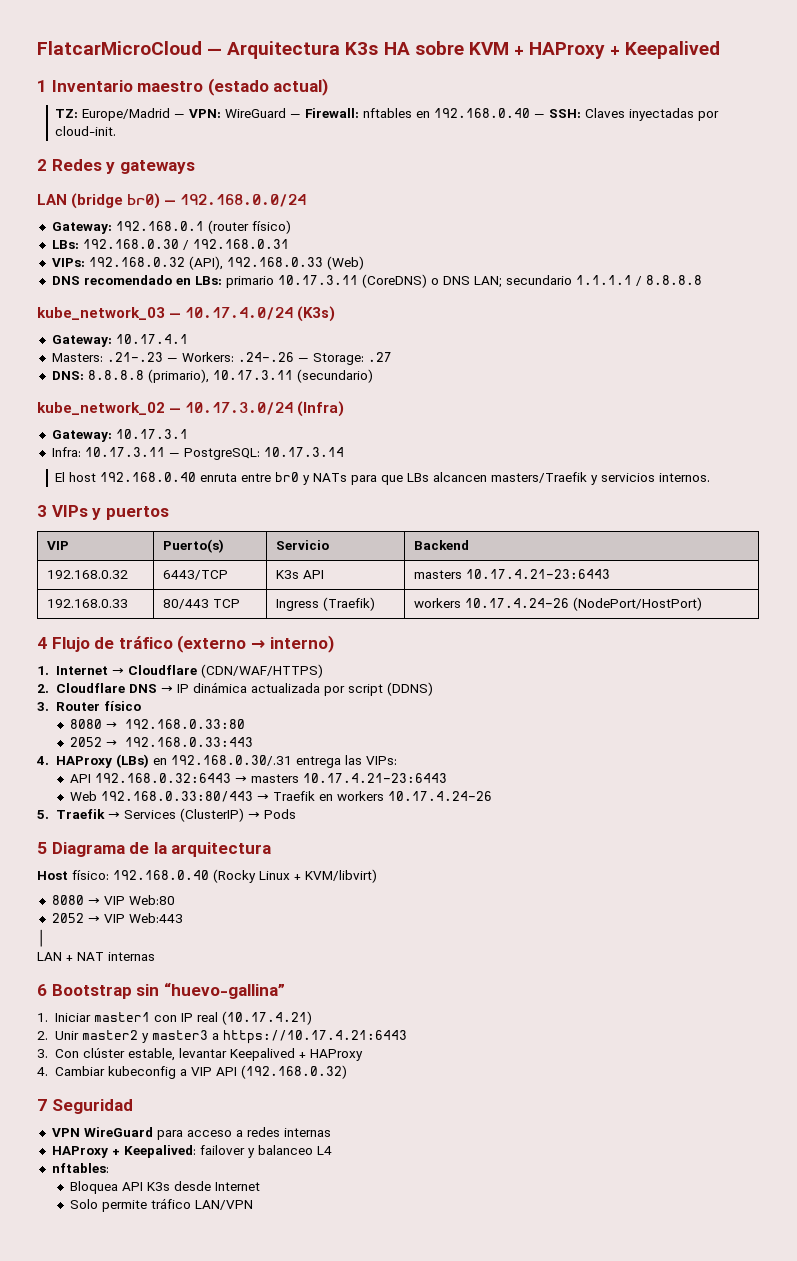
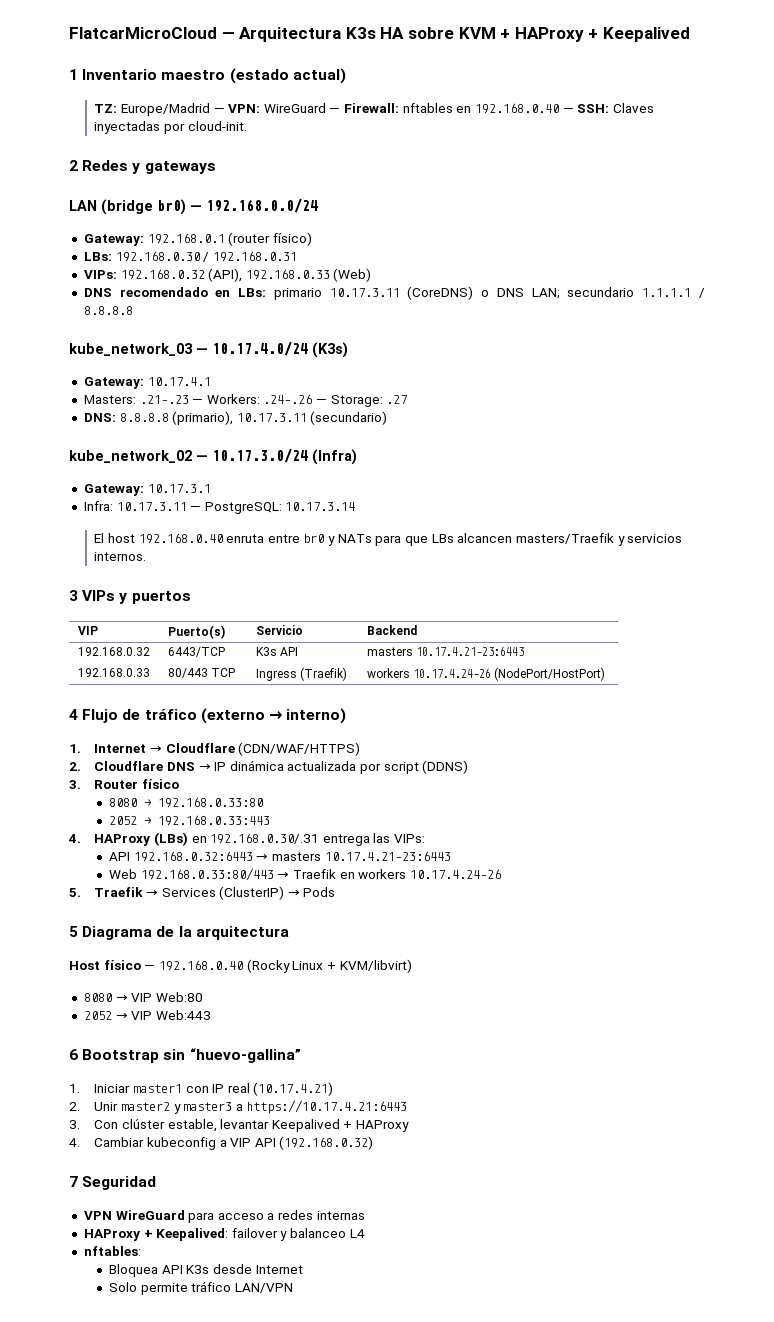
[72,870,109,880] físico: -> [103,960,156,970] físico —
[37,929,45,947] [37,952,155,961] // │ // LAN + NAT internas -> (211, 1015) none

